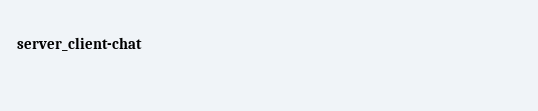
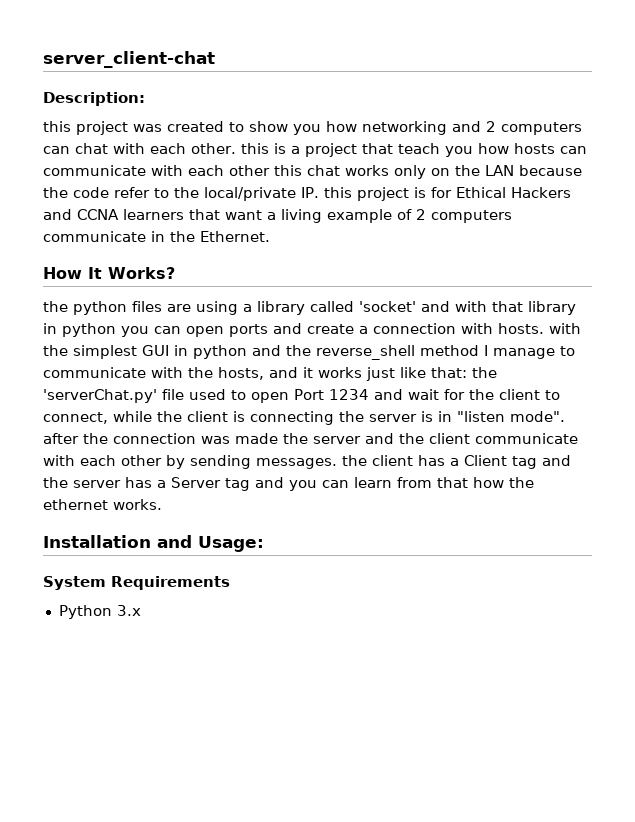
(142, 44) none -> [43,92,145,106] [43,121,582,135] [43,143,587,157] [43,165,582,179] [43,187,571,201] [43,209,512,223] [43,231,270,242] [43,267,175,279] [43,301,576,315] [43,323,581,337] [43,345,575,360] [43,367,497,381] [43,389,560,403] [43,411,565,425] [43,433,578,444] [43,455,571,469] [43,477,534,491] [43,499,162,510] [43,535,264,552] [43,576,230,590] [58,605,141,619] // Description: // this project was created to show you how networking and 2 computers can chat with each other. this is a project that teach you how hosts can communicate with each other this chat works only on the LAN because the code refer to the local/private IP. this project is for Ethical Hackers and CCNA learners that want a living example of 2 computers communicate in the Ethernet. // How It Works? // the python files are using a library called 'socket' and with that library in python you can open ports and create a connection with hosts. with the simplest GUI in python and the reverse_shell method I manage to communicate with the hosts, and it works just like that: the 'serverChat.py' file used to open Port 1234 and wait for the client to connect, while the client is connecting the server is in "listen mode". after the connection was made the server and the client communicate with each other by sending messages. the client has a Client tag and the server has a Server tag and you can learn from that how the ethernet works. // Installation and Usage: // System Requirements // Python 3.x

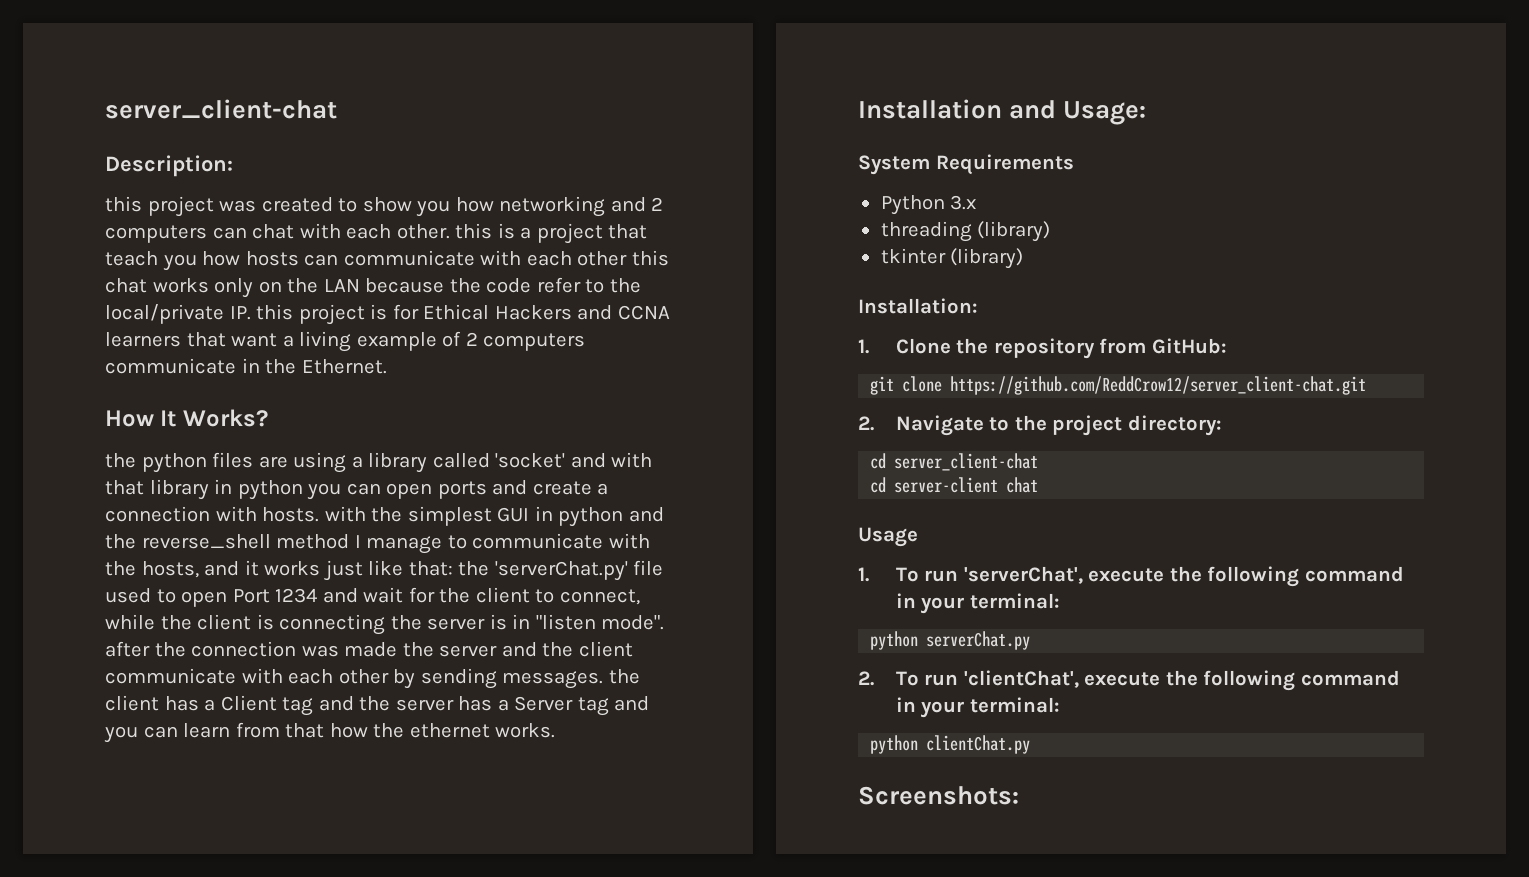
(141, 610) none -> [880,221,1051,242] [880,248,1024,269] [858,298,978,314] [858,338,1227,359] [870,376,1367,395] [858,415,1222,436] [870,453,1039,471] [870,477,1039,493] [858,527,918,547] [858,566,1404,587] [895,593,1060,614] [870,631,1031,650] [858,670,1400,691] [895,697,1060,718] [870,735,1031,754] [858,786,1019,805] // threading (library) // tkinter (library) // Installation: // 1. Clone the repository from GitHub: // git clone https://github.com/ReddCrow12/server_client-chat.git // 2. Navigate to the project directory: // cd server_client-chat // cd server-client chat // Usage // 1. To run 'serverChat', execute the following command in your terminal: // python serverChat.py // 2. To run 'clientChat', execute the following command in your terminal: // python clientChat.py // Screenshots:

